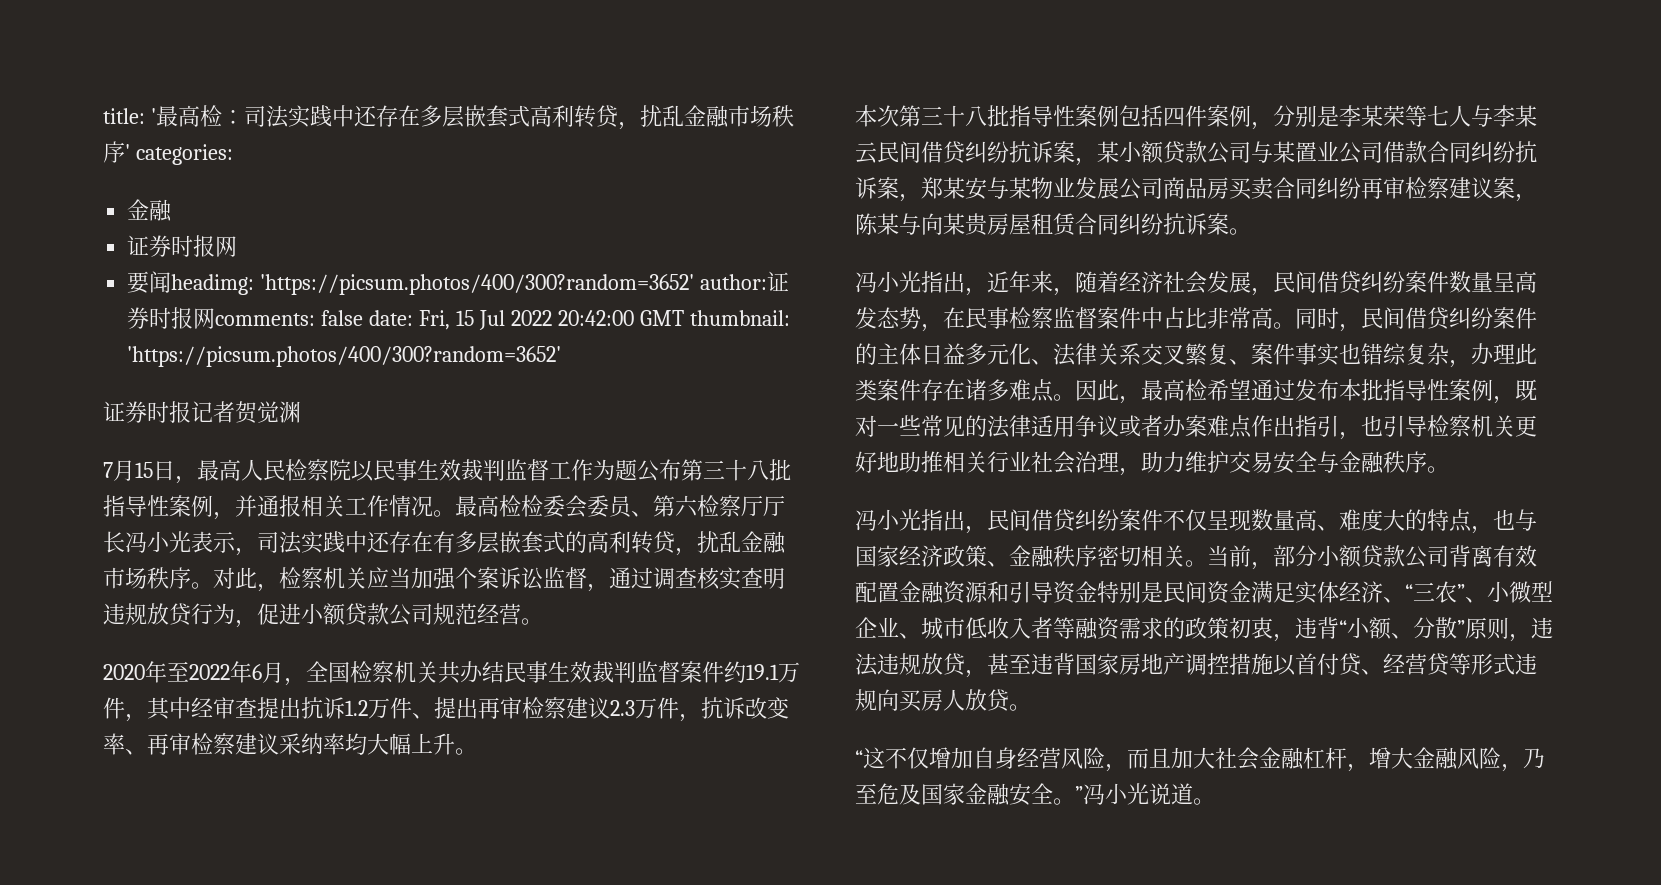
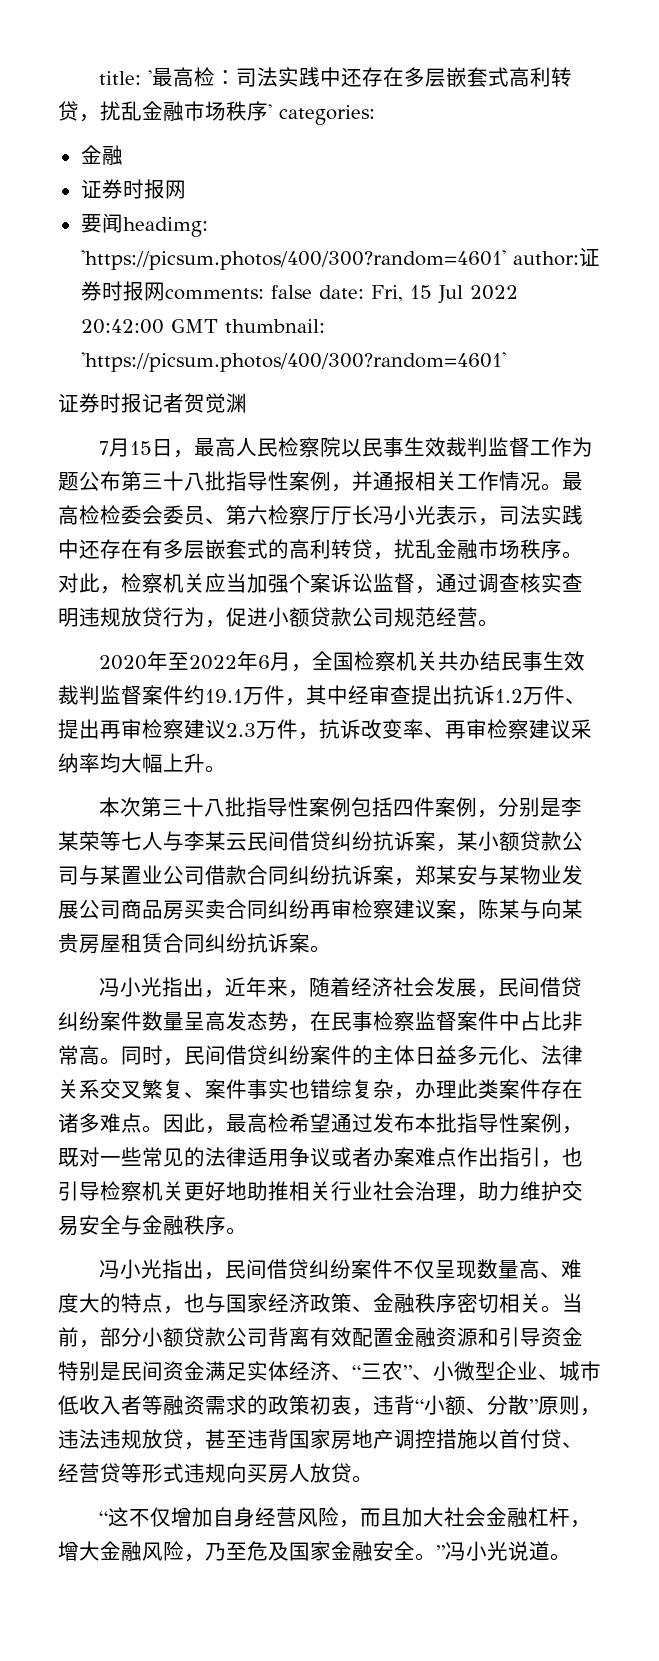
[260,274,695,295] 'https://picsum.photos/400/300?random=3652' -> [80,250,506,270] 'https://picsum.photos/400/300?random=4601'
[127,346,562,367] 'https://picsum.photos/400/300?random=3652' -> [80,352,506,372] 'https://picsum.photos/400/300?random=4601'

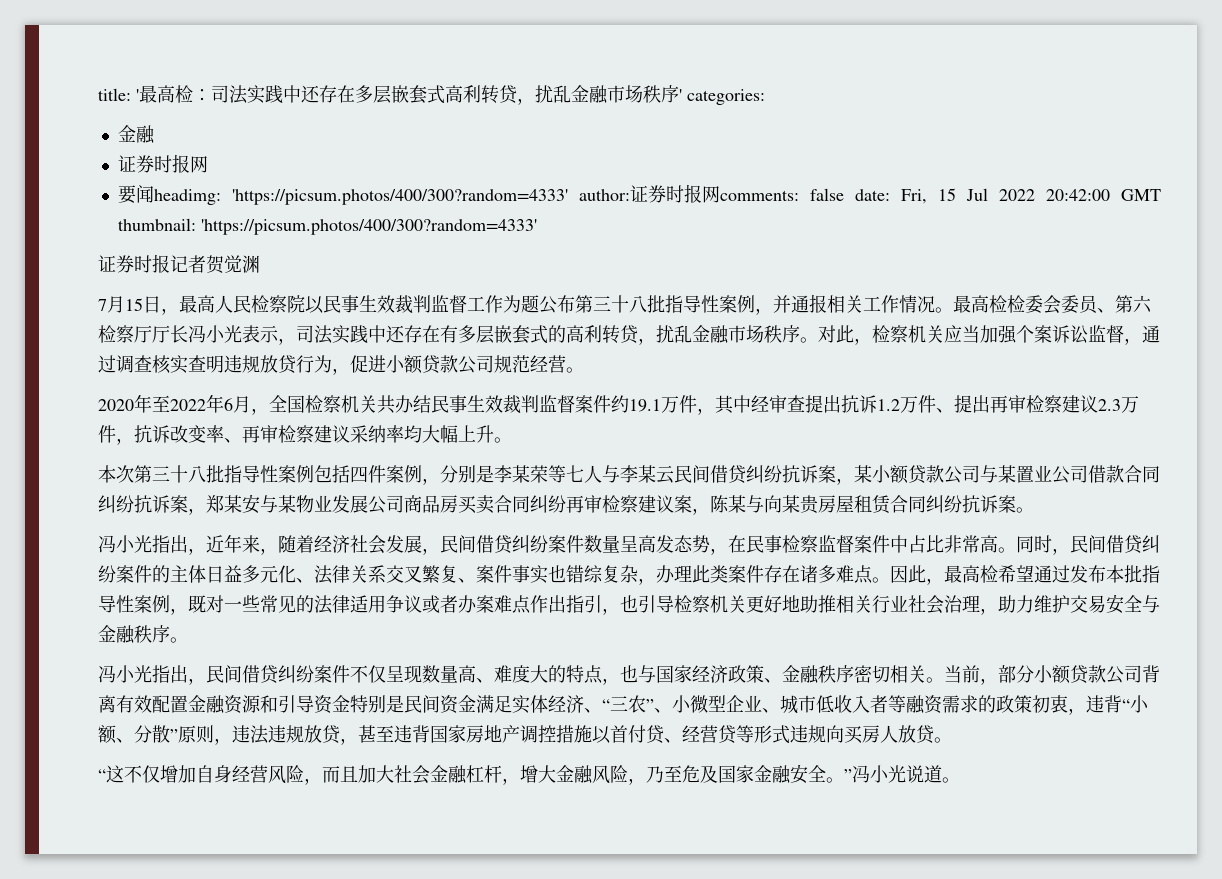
[80,250,506,270] 'https://picsum.photos/400/300?random=4601' -> [231,189,568,205] 'https://picsum.photos/400/300?random=4333'
[80,352,506,372] 'https://picsum.photos/400/300?random=4601' -> [200,219,537,235] 'https://picsum.photos/400/300?random=4333'

